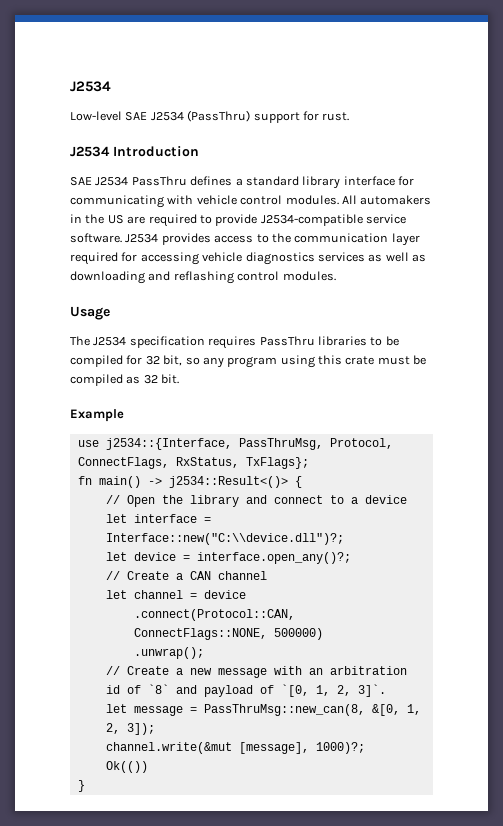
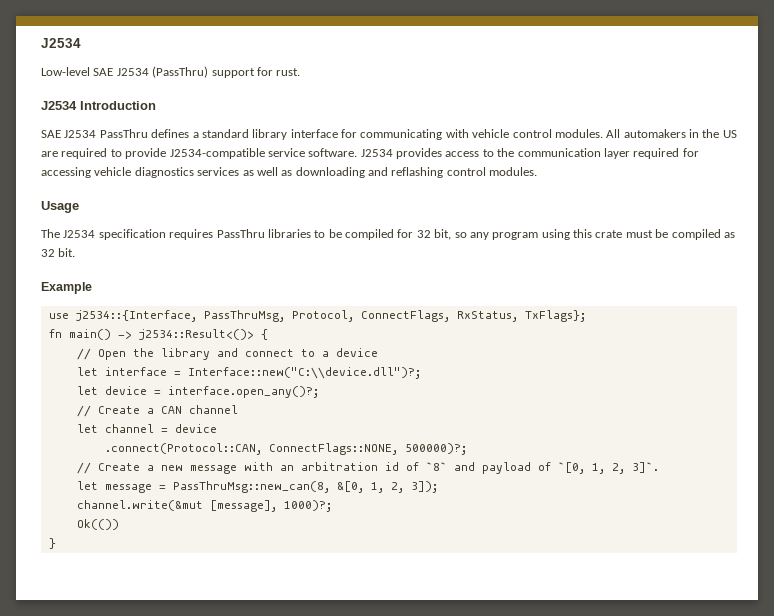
[273,628,323,640] [133,647,204,659] 500000) // .unwrap(); -> [404,443,467,455] 500000)?;

